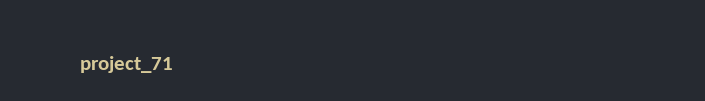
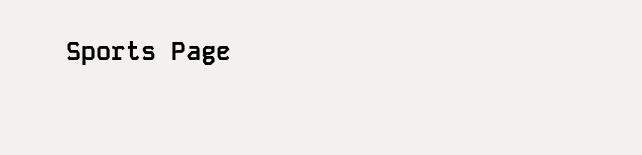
[80,56,173,73] project_71 -> [66,41,231,65] Sports Page

